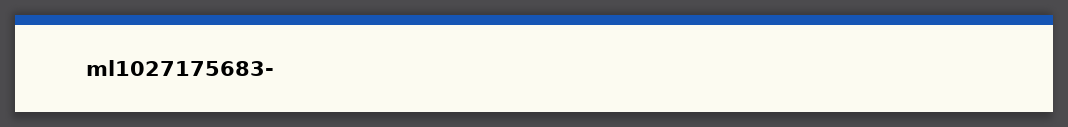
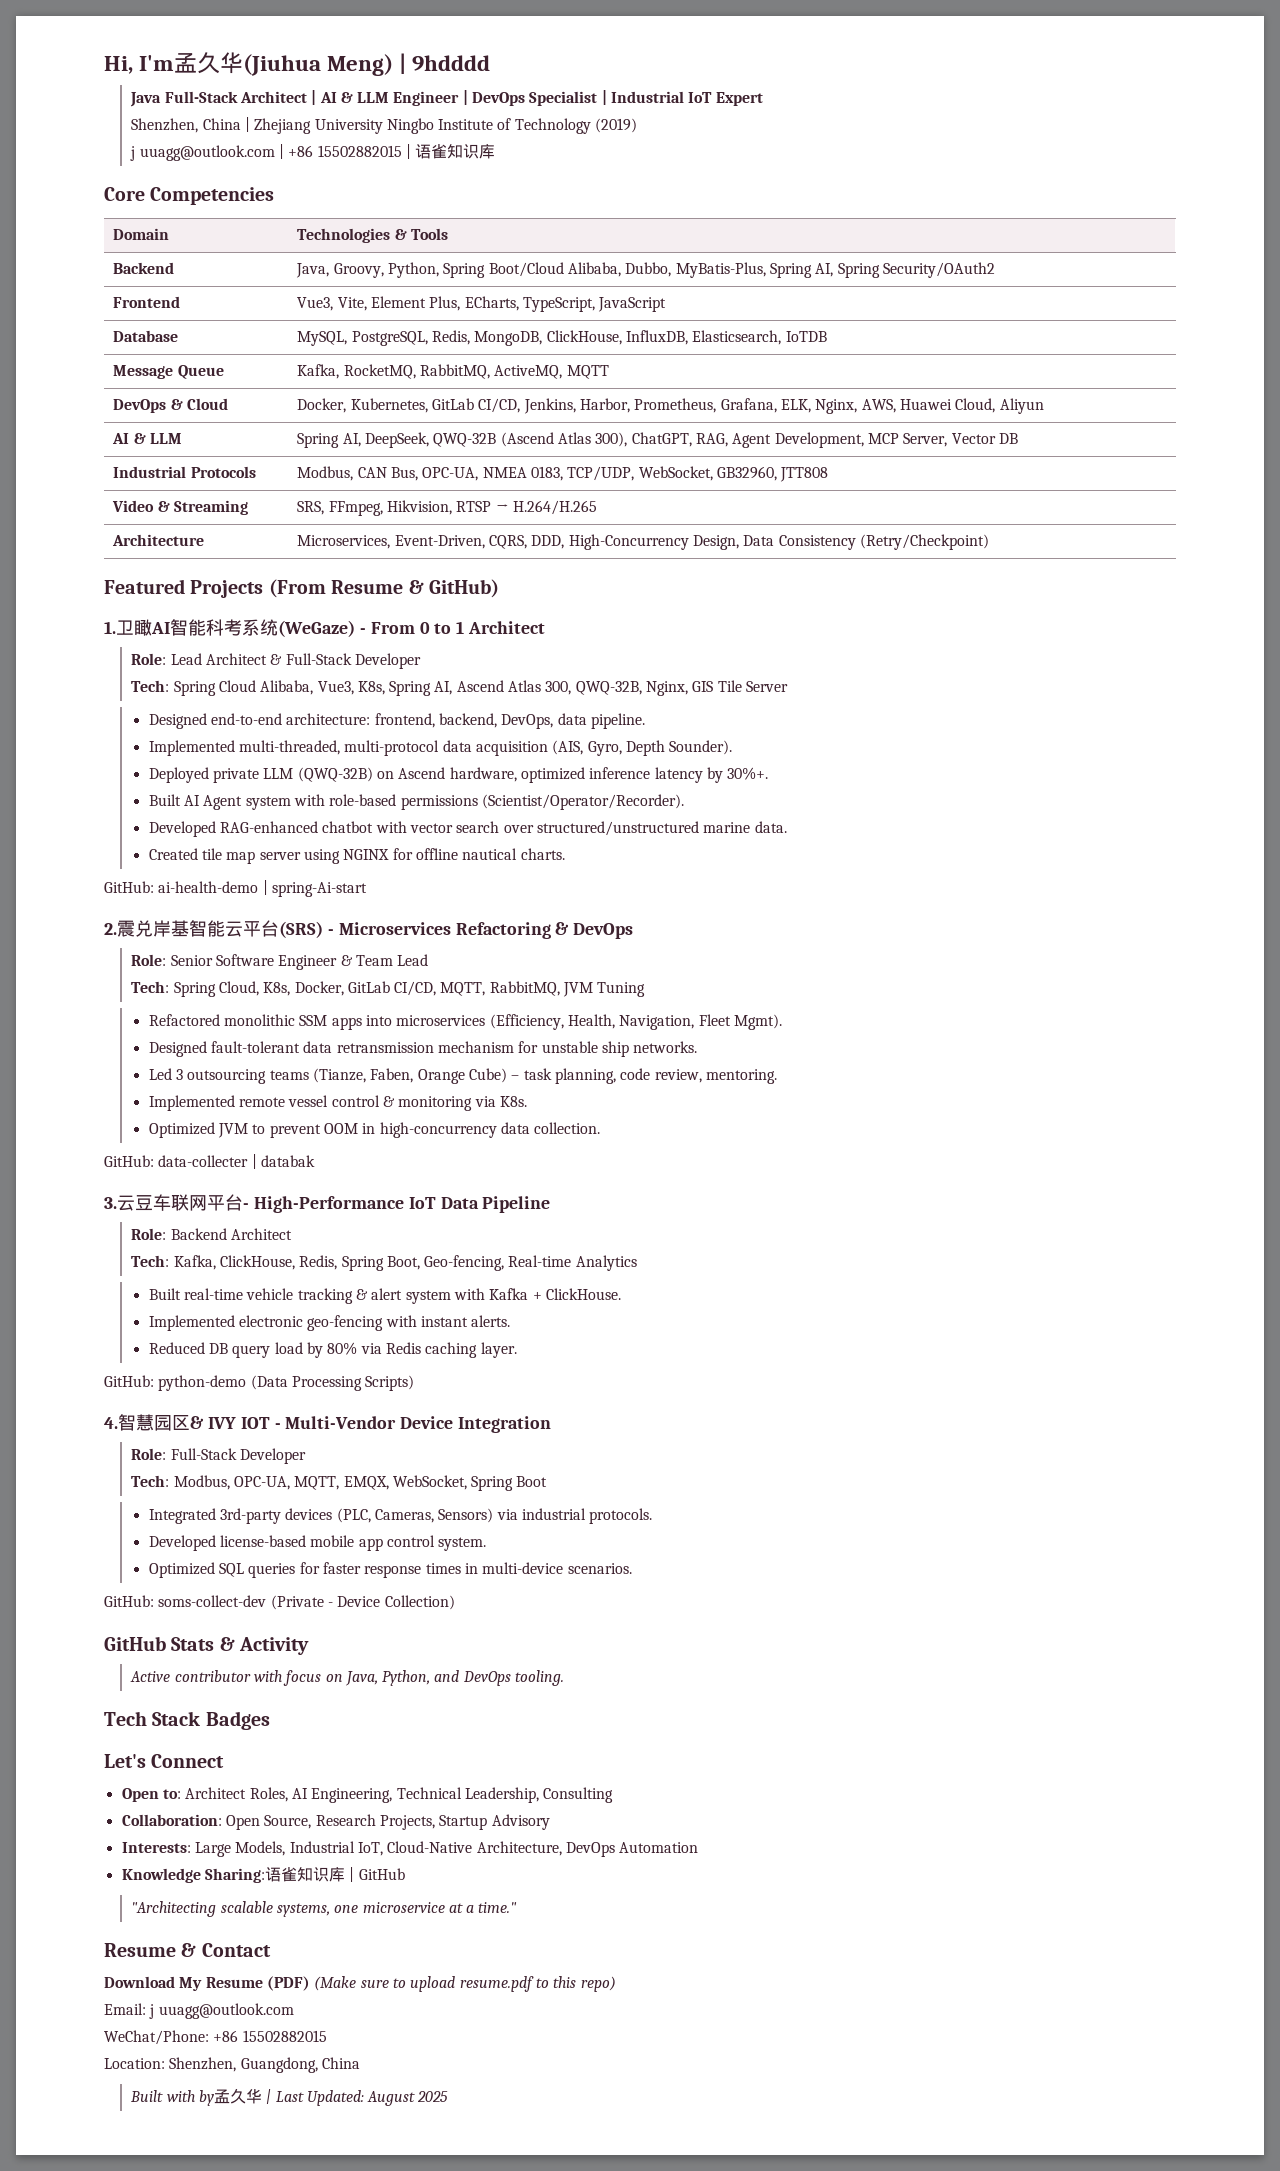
[86,60,274,76] ml1027175683- -> [104,52,491,76] [130,90,763,107] [131,117,638,134] [130,144,496,161] [104,187,275,205] [113,228,170,240] [297,228,448,243] [113,262,175,274] [296,262,995,278] [113,296,181,308] [297,296,667,312] [113,330,179,342] [297,330,827,346] [113,365,224,379] [297,364,609,379] [113,398,228,413] [297,398,1044,414] [112,433,182,444] [297,432,1018,448] [113,466,256,478] [297,466,829,482] [112,500,248,515] [297,500,597,516] [112,534,205,546] [297,534,989,550] [104,579,499,598] [104,619,546,637] [131,653,421,669] [131,680,789,696] [148,713,646,729] [148,740,733,756] [148,767,769,783] [148,794,685,810] [148,821,787,837] [148,848,565,864] [104,880,367,897] [104,920,634,939] [131,954,429,970] [131,981,646,997] [148,1014,783,1030] [148,1041,698,1057] [148,1068,778,1084] [148,1095,528,1111] [148,1122,601,1138] [104,1154,315,1169] [104,1194,551,1213] [131,1228,292,1240] [131,1255,637,1271] [148,1288,622,1304] [148,1315,511,1331] [148,1342,517,1358] [104,1375,415,1391] [104,1414,552,1433] [131,1448,306,1464] [131,1475,548,1491] [148,1508,653,1524] [148,1535,487,1551] [148,1562,632,1578] [104,1595,455,1610] [104,1636,310,1655] [130,1670,565,1686] [104,1711,270,1730] [104,1754,225,1768] [121,1787,614,1803] [121,1814,550,1830] [121,1841,699,1857] [121,1867,405,1883] [131,1901,518,1917] [104,1943,271,1957] [104,1976,616,1992] [104,2003,294,2019] [104,2030,327,2045] [104,2057,360,2073] [130,2088,449,2106] Hi, I'm孟久华(Jiuhua Meng) | 9hdddd // Java Full-Stack Architect | AI & LLM Engineer | DevOps Specialist | Industrial IoT Expert // Shenzhen, China | Zhejiang University Ningbo Institute of Technology (2019) // j uuagg@outlook.com | +86 15502882015 | 语雀知识库 // Core Competencies // Domain | Technologies & Tools // Backend | Java, Groovy, Python, Spring Boot/Cloud Alibaba, Dubbo, MyBatis-Plus, Spring AI, Spring Security/OAuth2 // Frontend | Vue3, Vite, Element Plus, ECharts, TypeScript, JavaScript // Database | MySQL, PostgreSQL, Redis, MongoDB, ClickHouse, InfluxDB, Elasticsearch, IoTDB // Message Queue | Kafka, RocketMQ, RabbitMQ, ActiveMQ, MQTT // DevOps & Cloud | Docker, Kubernetes, GitLab CI/CD, Jenkins, Harbor, Prometheus, Grafana, ELK, Nginx, AWS, Huawei Cloud, Aliyun // AI & LLM | Spring AI, DeepSeek, QWQ-32B (Ascend Atlas 300), ChatGPT, RAG, Agent Development, MCP Server, Vector DB // Industrial Protocols | Modbus, CAN Bus, OPC-UA, NMEA 0183, TCP/UDP, WebSocket, GB32960, JTT808 // Video & Streaming | SRS, FFmpeg, Hikvision, RTSP → H.264/H.265 // Architecture | Microservices, Event-Driven, CQRS, DDD, High-Concurrency Design, Data Consistency (Retry/Checkpoint) // Featured Projects (From Resume & GitHub) // 1.卫瞰AI智能科考系统(WeGaze) - From 0 to 1 Architect // Role: Lead Architect & Full-Stack Developer // Tech: Spring Cloud Alibaba, Vue3, K8s, Spring AI, Ascend Atlas 300, QWQ-32B, Nginx, GIS Tile Server // Designed end-to-end architecture: frontend, backend, DevOps, data pipeline. // Implemented multi-threaded, multi-protocol data acquisition (AIS, Gyro, Depth Sounder). // Deployed private LLM (QWQ-32B) on Ascend hardware, optimized inference latency by 30%+. // Built AI Agent system with role-based permissions (Scientist/Operator/Recorder). // Developed RAG-enhanced chatbot with vector search over structured/unstructured marine data. // Created tile map server using NGINX for offline nautical charts. // GitHub: ai-health-demo | spring-Ai-start // 2.震兑岸基智能云平台(SRS) - Microservices Refactoring & DevOps // Role: Senior Software Engineer & Team Lead // Tech: Spring Cloud, K8s, Docker, GitLab CI/CD, MQTT, RabbitMQ, JVM Tuning // Refactored monolithic SSM apps into microservices (Efficiency, Health, Navigation, Fleet Mgmt). // Designed fault-tolerant data retransmission mechanism for unstable ship networks. // Led 3 outsourcing teams (Tianze, Faben, Orange Cube) – task planning, code review, mentoring. // Implemented remote vessel control & monitoring via K8s. // Optimized JVM to prevent OOM in high-concurrency data collection. // GitHub: data-collecter | databak // 3.云豆车联网平台- High-Performance IoT Data Pipeline // Role: Backend Architect // Tech: Kafka, ClickHouse, Redis, Spring Boot, Geo-fencing, Real-time Analytics // Built real-time vehicle tracking & alert system with Kafka + ClickHouse. // Implemented electronic geo-fencing with instant alerts. // Reduced DB query load by 80% via Redis caching layer. // GitHub: python-demo (Data Processing Scripts) // 4.智慧园区& IVY IOT - Multi-Vendor Device Integration // Role: Full-Stack Developer // Tech: Modbus, OPC-UA, MQTT, EMQX, WebSocket, Spring Boot // Integrated 3rd-party devices (PLC, Cameras, Sensors) via industrial protocols. // Developed license-based mobile app control system. // Optimized SQL queries for faster response times in multi-device scenarios. // GitHub: soms-collect-dev (Private - Device Collection) // GitHub Stats & Activity // Active contributor with focus on Java, Python, and DevOps tooling. // Tech Stack Badges // Let's Connect // Open to: Architect Roles, AI Engineering, Technical Leadership, Consulting // Collaboration: Open Source, Research Projects, Startup Advisory // Interests: Large Models, Industrial IoT, Cloud-Native Architecture, DevOps Automation // Knowledge Sharing:语雀知识库 | GitHub // "Architecting scalable systems, one microservice at a time." // Resume & Contact // Download My Resume (PDF) (Make sure to upload resume.pdf to this repo) // Email: j uuagg@outlook.com // WeChat/Phone: +86 15502882015 // Location: Shenzhen, Guangdong, China // Built with by孟久华 | Last Updated: August 2025

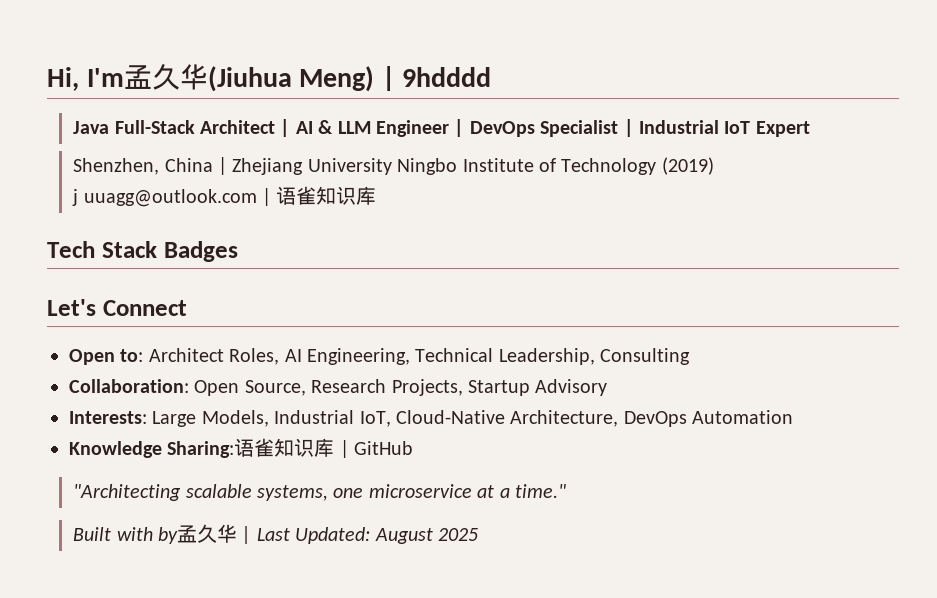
[288,144,496,159] [104,187,275,205] [113,228,170,240] [297,228,448,243] [113,262,175,274] [296,262,995,278] [113,296,181,308] [297,296,667,312] [113,330,179,342] [297,330,827,346] [113,365,224,379] [297,364,609,379] [113,398,228,413] [297,398,1044,414] [112,433,182,444] [297,432,1018,448] [113,466,256,478] [297,466,829,482] [112,500,248,515] [297,500,597,516] [112,534,205,546] [297,534,989,550] [104,579,499,598] [104,619,546,637] [131,653,421,669] [131,680,789,696] [148,713,646,729] [148,740,733,756] [148,767,769,783] [148,794,685,810] [148,821,787,837] [148,848,565,864] [104,880,367,897] [104,920,634,939] [131,954,429,970] [131,981,646,997] [148,1014,783,1030] [148,1041,698,1057] [148,1068,778,1084] [148,1095,528,1111] [148,1122,601,1138] [104,1154,315,1169] [104,1194,551,1213] [131,1228,292,1240] [131,1255,637,1271] [148,1288,622,1304] [148,1315,511,1331] [148,1342,517,1358] [104,1375,415,1391] [104,1414,552,1433] [131,1448,306,1464] [131,1475,548,1491] [148,1508,653,1524] [148,1535,487,1551] [148,1562,632,1578] [104,1595,455,1610] [104,1636,310,1655] [130,1670,565,1686] +86 15502882015 | 语雀知识库 // Core Competencies // Domain | Technologies & Tools // Backend | Java, Groovy, Python, Spring Boot/Cloud Alibaba, Dubbo, MyBatis-Plus, Spring AI, Spring Security/OAuth2 // Frontend | Vue3, Vite, Element Plus, ECharts, TypeScript, JavaScript // Database | MySQL, PostgreSQL, Redis, MongoDB, ClickHouse, InfluxDB, Elasticsearch, IoTDB // Message Queue | Kafka, RocketMQ, RabbitMQ, ActiveMQ, MQTT // DevOps & Cloud | Docker, Kubernetes, GitLab CI/CD, Jenkins, Harbor, Prometheus, Grafana, ELK, Nginx, AWS, Huawei Cloud, Aliyun // AI & LLM | Spring AI, DeepSeek, QWQ-32B (Ascend Atlas 300), ChatGPT, RAG, Agent Development, MCP Server, Vector DB // Industrial Protocols | Modbus, CAN Bus, OPC-UA, NMEA 0183, TCP/UDP, WebSocket, GB32960, JTT808 // Video & Streaming | SRS, FFmpeg, Hikvision, RTSP → H.264/H.265 // Architecture | Microservices, Event-Driven, CQRS, DDD, High-Concurrency Design, Data Consistency (Retry/Checkpoint) // Featured Projects (From Resume & GitHub) // 1.卫瞰AI智能科考系统(WeGaze) - From 0 to 1 Architect // Role: Lead Architect & Full-Stack Developer // Tech: Spring Cloud Alibaba, Vue3, K8s, Spring AI, Ascend Atlas 300, QWQ-32B, Nginx, GIS Tile Server // Designed end-to-end architecture: frontend, backend, DevOps, data pipeline. // Implemented multi-threaded, multi-protocol data acquisition (AIS, Gyro, Depth Sounder). // Deployed private LLM (QWQ-32B) on Ascend hardware, optimized inference latency by 30%+. // Built AI Agent system with role-based permissions (Scientist/Operator/Recorder). // Developed RAG-enhanced chatbot with vector search over structured/unstructured marine data. // Created tile map server using NGINX for offline nautical charts. // GitHub: ai-health-demo | spring-Ai-start // 2.震兑岸基智能云平台(SRS) - Microservices Refactoring & DevOps // Role: Senior Software Engineer & Team Lead // Tech: Spring Cloud, K8s, Docker, GitLab CI/CD, MQTT, RabbitMQ, JVM Tuning // Refactored monolithic SSM apps into microservices (Efficiency, Health, Navigation, Fleet Mgmt). // Designed fault-tolerant data retransmission mechanism for unstable ship networks. // Led 3 outsourcing teams (Tianze, Faben, Orange Cube) – task planning, code review, mentoring. // Implemented remote vessel control & monitoring via K8s. // Optimized JVM to prevent OOM in high-concurrency data collection. // GitHub: data-collecter | databak // 3.云豆车联网平台- High-Performance IoT Data Pipeline // Role: Backend Architect // Tech: Kafka, ClickHouse, Redis, Spring Boot, Geo-fencing, Real-time Analytics // Built real-time vehicle tracking & alert system with Kafka + ClickHouse. // Implemented electronic geo-fencing with instant alerts. // Reduced DB query load by 80% via Redis caching layer. // GitHub: python-demo (Data Processing Scripts) // 4.智慧园区& IVY IOT - Multi-Vendor Device Integration // Role: Full-Stack Developer // Tech: Modbus, OPC-UA, MQTT, EMQX, WebSocket, Spring Boot // Integrated 3rd-party devices (PLC, Cameras, Sensors) via industrial protocols. // Developed license-based mobile app control system. // Optimized SQL queries for faster response times in multi-device scenarios. // GitHub: soms-collect-dev (Private - Device Collection) // GitHub Stats & Activity // Active contributor with focus on Java, Python, and DevOps tooling. -> [276,186,377,205] 语雀知识库
[104,1943,271,1957] [104,1976,616,1992] [104,2003,294,2019] [104,2030,327,2045] [104,2057,360,2073] // Resume & Contact // Download My Resume (PDF) (Make sure to upload resume.pdf to this repo) // Email: j uuagg@outlook.com // WeChat/Phone: +86 15502882015 // Location: Shenzhen, Guangdong, China -> (567, 491) none

